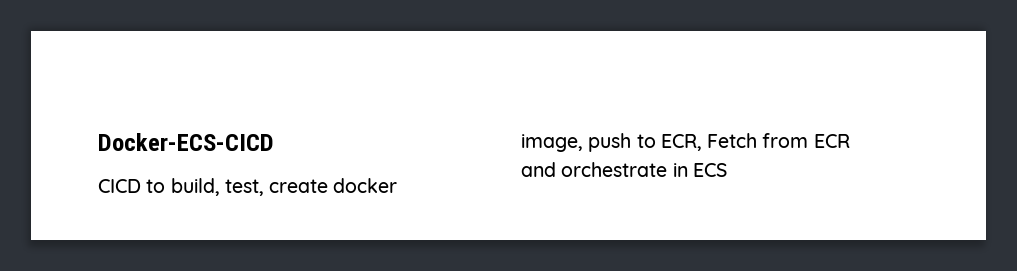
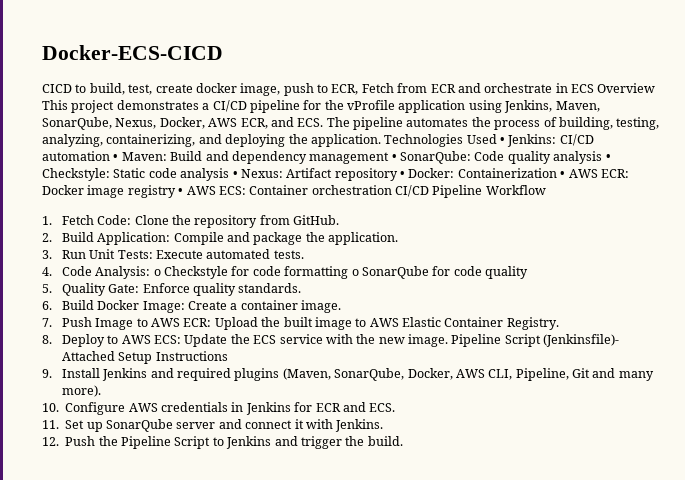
(727, 170) none -> [597,83,656,93] [42,100,600,113] [42,117,660,130] [42,134,594,147] [42,151,611,164] [42,168,629,181] [42,185,546,198] [42,215,340,228] [42,232,399,245] [42,249,304,259] [42,266,529,279] [42,283,302,296] [42,300,342,313] [42,317,559,330] [42,334,620,347] [61,351,228,364] [42,368,654,381] [61,385,101,397] [42,402,396,415] [42,419,384,432] [42,436,403,449] Overview This project demonstrates a CI/CD pipeline for the vProfile application using Jenkins, Maven, SonarQube, Nexus, Docker, AWS ECR, and ECS. The pipeline automates the process of building, testing, analyzing, containerizing, and deploying the application. Technologies Used • Jenkins: CI/CD automation • Maven: Build and dependency management • SonarQube: Code quality analysis • Checkstyle: Static code analysis • Nexus: Artifact repository • Docker: Containerization • AWS ECR: Docker image registry • AWS ECS: Container orchestration CI/CD Pipeline Workflow // 1. Fetch Code: Clone the repository from GitHub. // 2. Build Application: Compile and package the application. // 3. Run Unit Tests: Execute automated tests. // 4. Code Analysis: o Checkstyle for code formatting o SonarQube for code quality // 5. Quality Gate: Enforce quality standards. // 6. Build Docker Image: Create a container image. // 7. Push Image to AWS ECR: Upload the built image to AWS Elastic Container Registry. // 8. Deploy to AWS ECS: Update the ECS service with the new image. Pipeline Script (Jenkinsfile)- Attached Setup Instructions // 9. Install Jenkins and required plugins (Maven, SonarQube, Docker, AWS CLI, Pipeline, Git and many more). // 10. Configure AWS credentials in Jenkins for ECR and ECS. // 11. Set up SonarQube server and connect it with Jenkins. // 12. Push the Pipeline Script to Jenkins and trigger the build.

